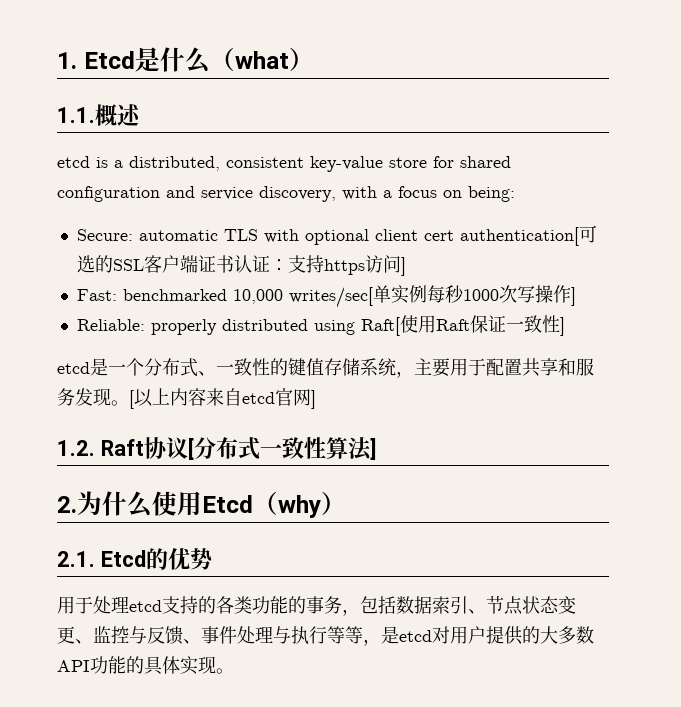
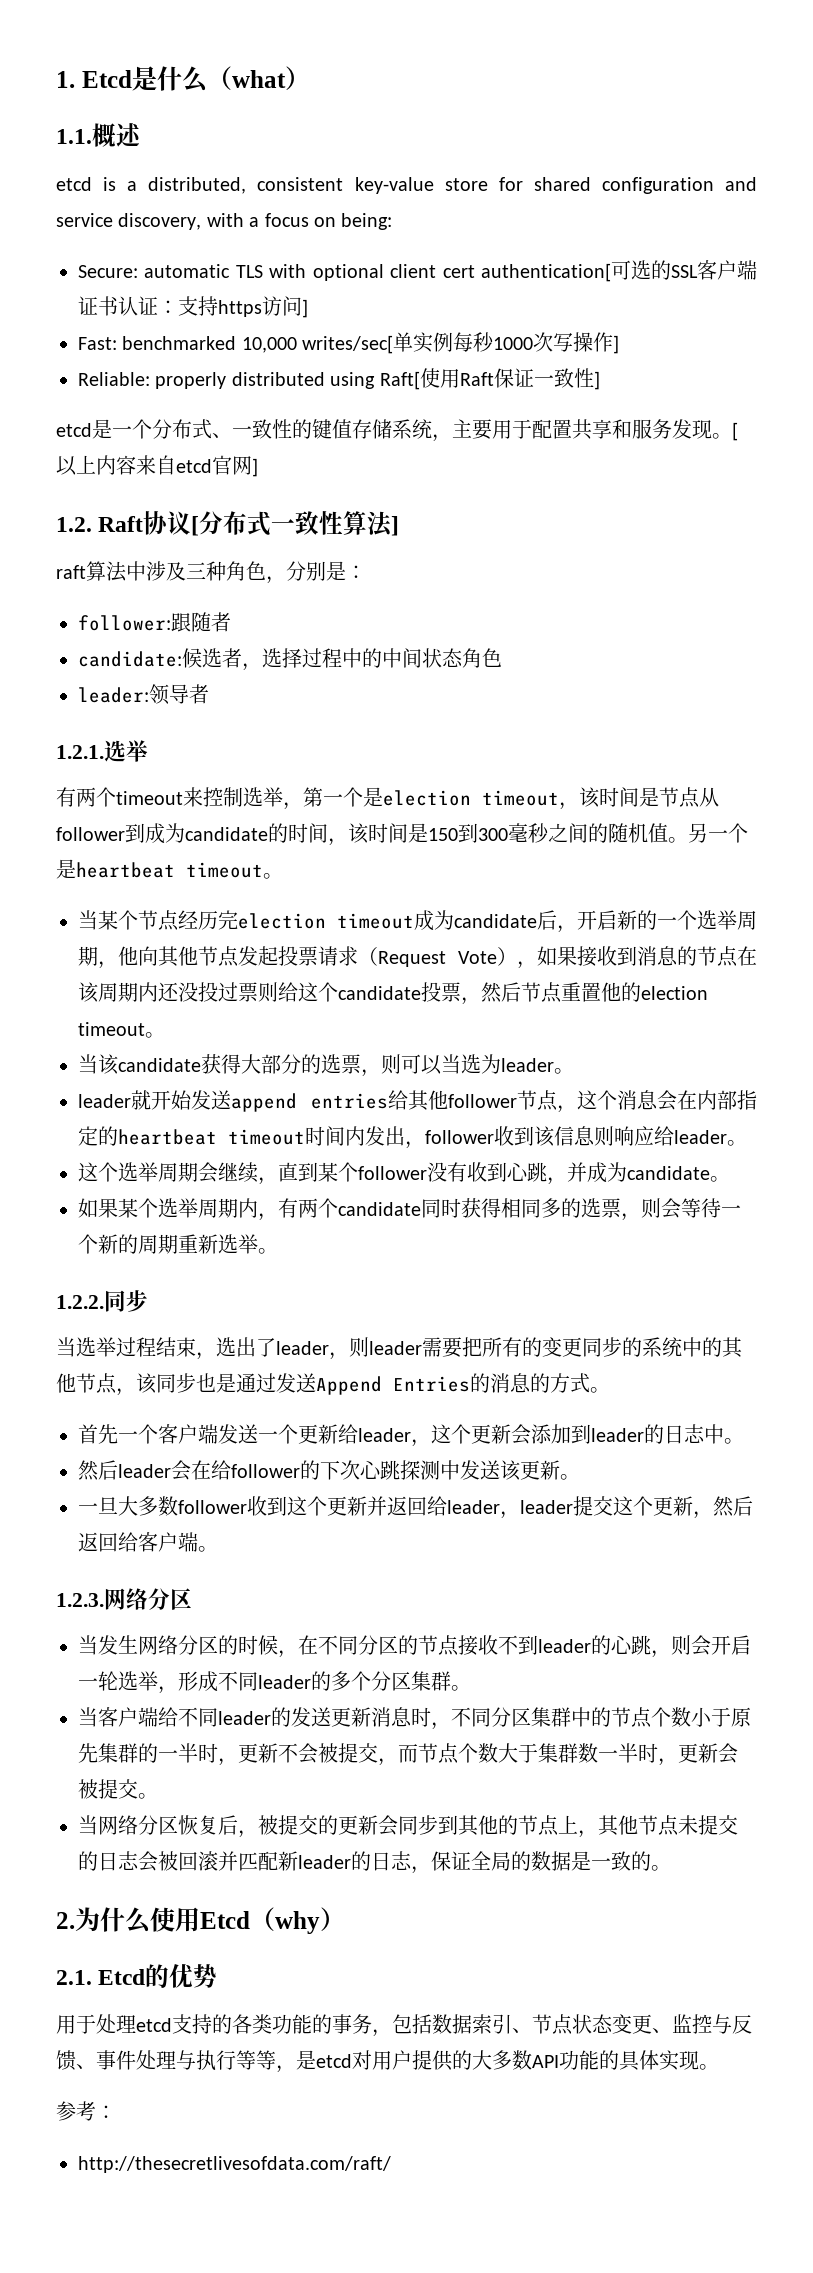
(376, 449) none -> [56,561,366,584] [78,612,231,632] [78,648,502,671] [78,684,209,705] [56,740,148,762] [56,787,719,810] [56,823,748,846] [56,859,283,879] [78,910,757,933] [78,946,757,969] [78,982,708,1005] [78,1022,165,1038] [78,1054,574,1077] [78,1090,757,1113] [78,1126,747,1149] [78,1162,730,1185] [78,1198,741,1221] [78,1234,278,1254] [56,1290,148,1312] [56,1337,743,1360] [56,1373,610,1396] [78,1424,744,1447] [78,1460,580,1481] [78,1496,753,1519] [78,1532,218,1552] [56,1588,192,1610] [78,1635,751,1658] [78,1671,471,1694] [78,1707,751,1730] [78,1743,738,1766] [78,1779,158,1799] [78,1815,738,1838] [78,1851,671,1874] // raft算法中涉及三种角色，分别是： // follower:跟随者 // candidate:候选者，选择过程中的中间状态角色 // leader:领导者 // 1.2.1.选举 // 有两个timeout来控制选举，第一个是election timeout，该时间是节点从follower到成为candidate的时间，该时间是150到300毫秒之间的随机值。另一个是heartbeat timeout。 // 当某个节点经历完election timeout成为candidate后，开启新的一个选举周期，他向其他节点发起投票请求（Request Vote），如果接收到消息的节点在该周期内还没投过票则给这个candidate投票，然后节点重置他的election timeout。 // 当该candidate获得大部分的选票，则可以当选为leader。 // leader就开始发送append entries给其他follower节点，这个消息会在内部指定的heartbeat timeout时间内发出，follower收到该信息则响应给leader。 // 这个选举周期会继续，直到某个follower没有收到心跳，并成为candidate。 // 如果某个选举周期内，有两个candidate同时获得相同多的选票，则会等待一个新的周期重新选举。 // 1.2.2.同步 // 当选举过程结束，选出了leader，则leader需要把所有的变更同步的系统中的其他节点，该同步也是通过发送Append Entries的消息的方式。 // 首先一个客户端发送一个更新给leader，这个更新会添加到leader的日志中。 // 然后leader会在给follower的下次心跳探测中发送该更新。 // 一旦大多数follower收到这个更新并返回给leader，leader提交这个更新，然后返回给客户端。 // 1.2.3.网络分区 // 当发生网络分区的时候，在不同分区的节点接收不到leader的心跳，则会开启一轮选举，形成不同leader的多个分区集群。 // 当客户端给不同leader的发送更新消息时，不同分区集群中的节点个数小于原先集群的一半时，更新不会被提交，而节点个数大于集群数一半时，更新会被提交。 // 当网络分区恢复后，被提交的更新会同步到其他的节点上，其他节点未提交的日志会被回滚并匹配新leader的日志，保证全局的数据是一致的。
(234, 671) none -> [56,2101,116,2121] [78,2156,391,2173] // 参考： // http://thesecretlivesofdata.com/raft/

